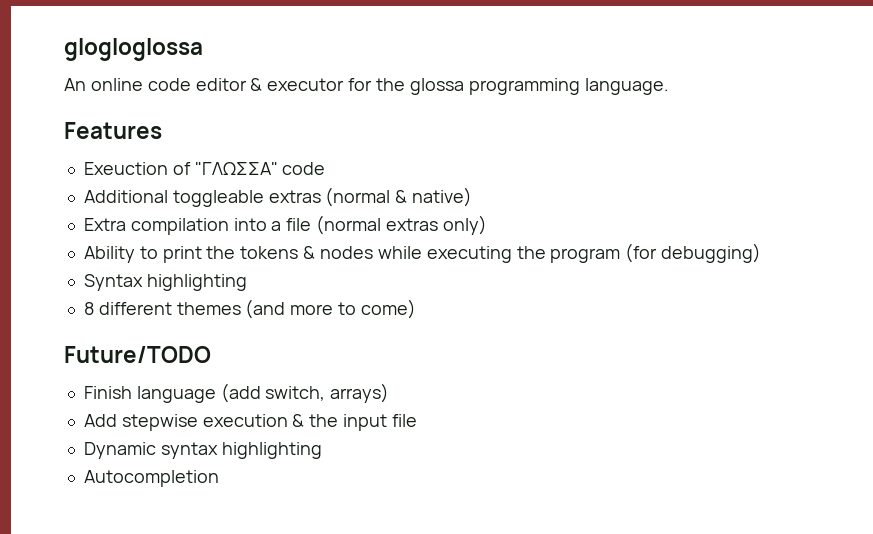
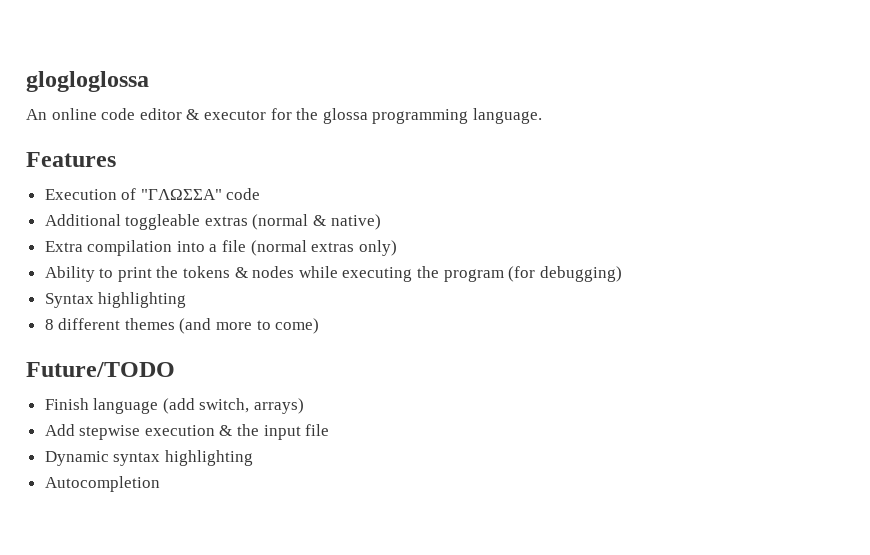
[83,162,168,175] Exeuction -> [44,189,117,200] Execution

